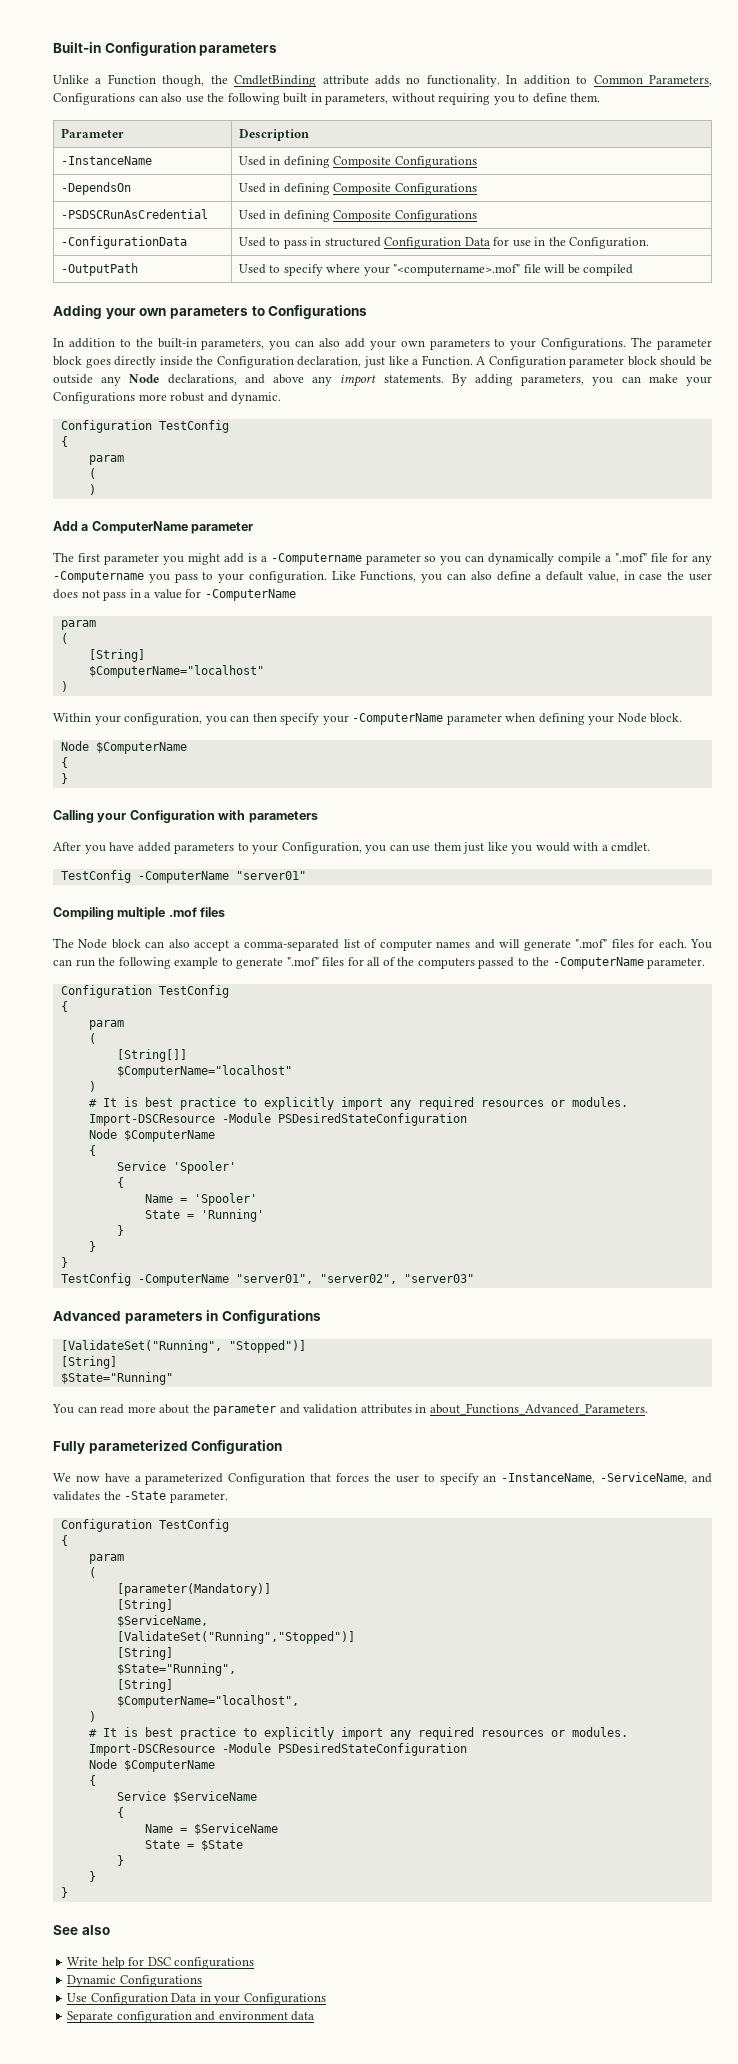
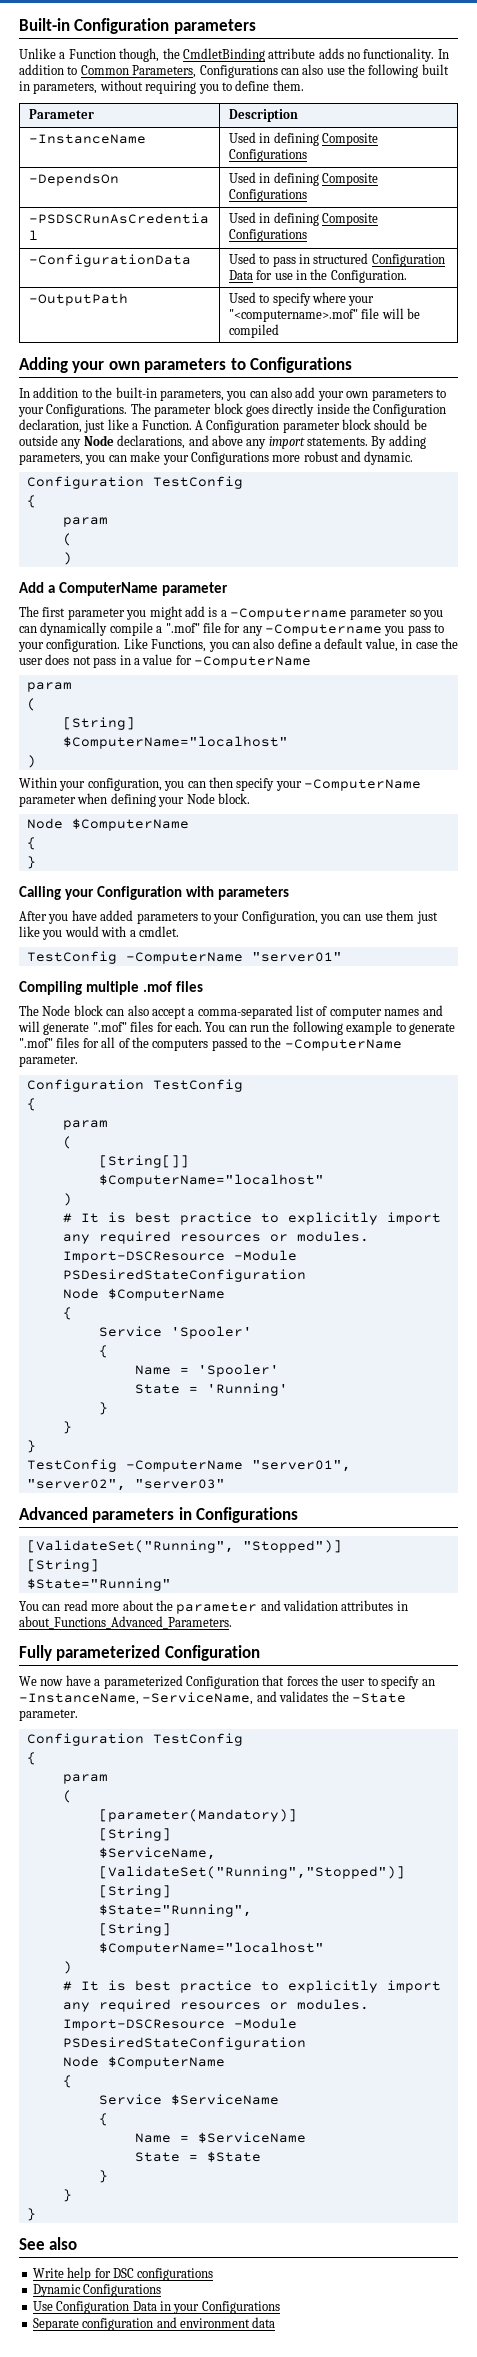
[116,1695,299,1708] $ComputerName="localhost", -> [98,1942,324,1955] $ComputerName="localhost"

